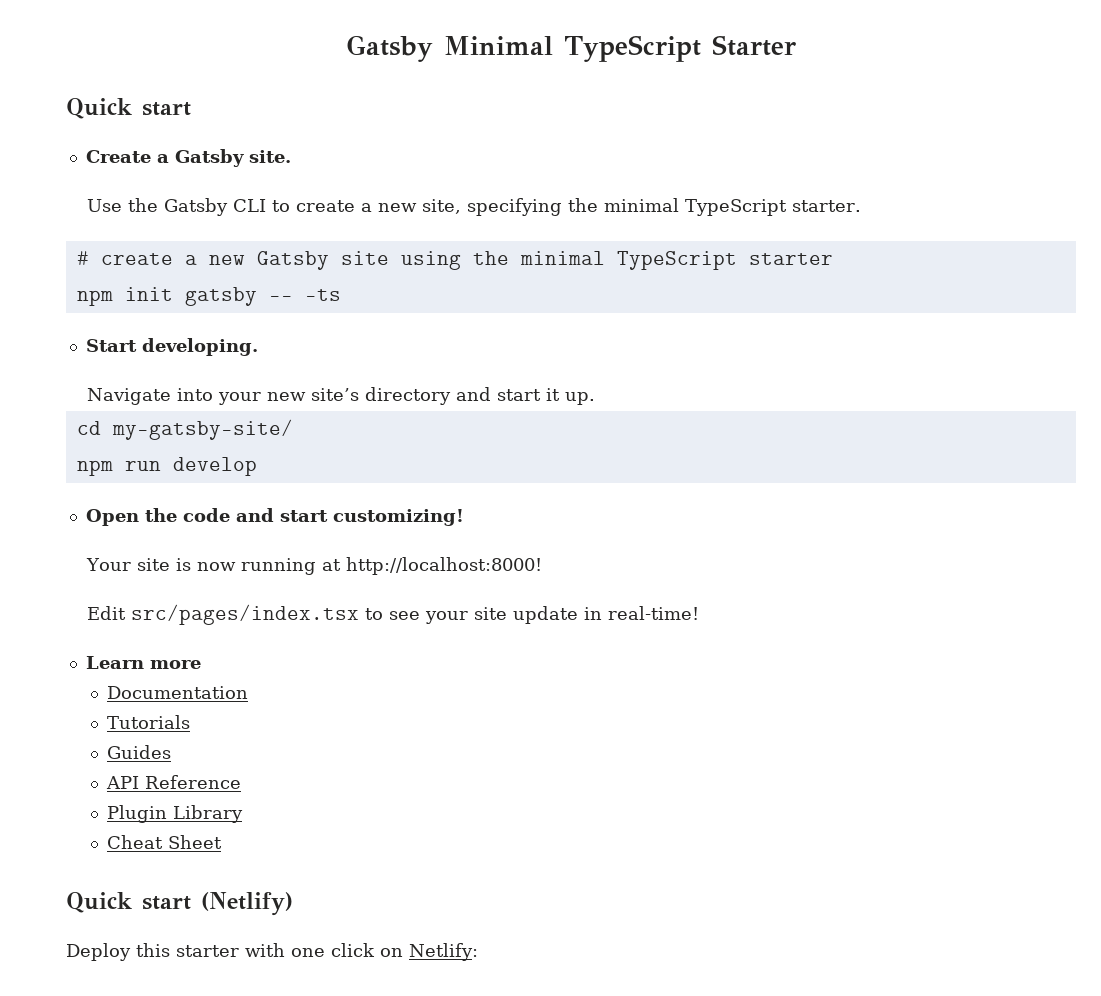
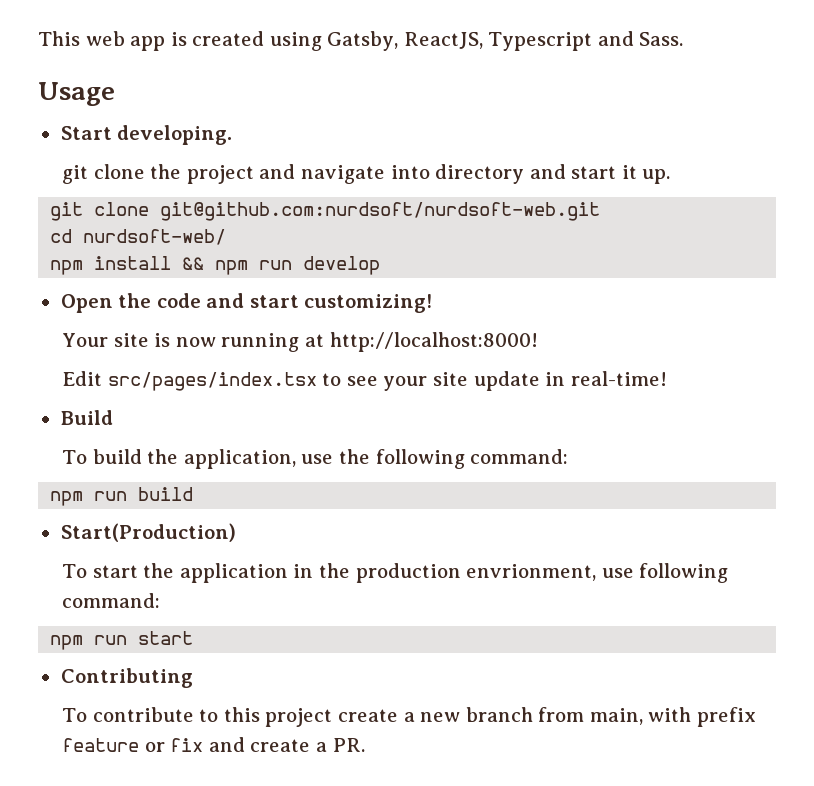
[346,35,796,62] [66,98,191,119] [85,149,291,167] [87,198,862,216] [76,251,833,270] [76,287,341,306] [85,338,258,356] [87,388,360,405] Gatsby Minimal TypeScript Starter // Quick start // Create a Gatsby site. // Use the Gatsby CLI to create a new site, specifying the minimal TypeScript starter. // # create a new Gatsby site using the minimal TypeScript starter // npm init gatsby -- -ts // Start developing. // Navigate into your new site’s -> [38,31,684,51] [38,82,115,106] [60,125,233,145] [62,164,430,184] This web app is created using Gatsby, ReactJS, Typescript and Sass. // Usage // Start developing. // git clone the project and navigate into
(596, 398) none -> [50,202,601,221] // git clone git@github.com:nurdsoft/nurdsoft-web.git
[111,419,293,440] [76,460,113,476] my-gatsby-site/ // npm -> [83,229,227,245] [50,256,249,275] nurdsoft-web/ // npm install && npm
[85,656,201,669] [106,686,248,699] [106,715,190,729] [106,745,171,759] [105,775,241,789] [106,805,243,823] [106,835,222,849] [66,892,293,916] [66,943,478,961] Learn more // Documentation // Tutorials // Guides // API Reference // Plugin Library // Cheat Sheet // Quick start (Netlify) // Deploy this starter with one click on Netlify: -> [60,410,113,425] [62,449,569,469] [50,487,194,506] [60,523,236,542] [62,563,729,583] [62,593,161,608] [50,631,194,650] [60,668,193,688] [62,707,756,727] [62,737,365,752] Build // To build the application, use the following command: // npm run build // Start(Production) // To start the application in the production envrionment, use following command: // npm run start // Contributing // To contribute to this project create a new branch from main, with prefix feature or fix and create a PR.

